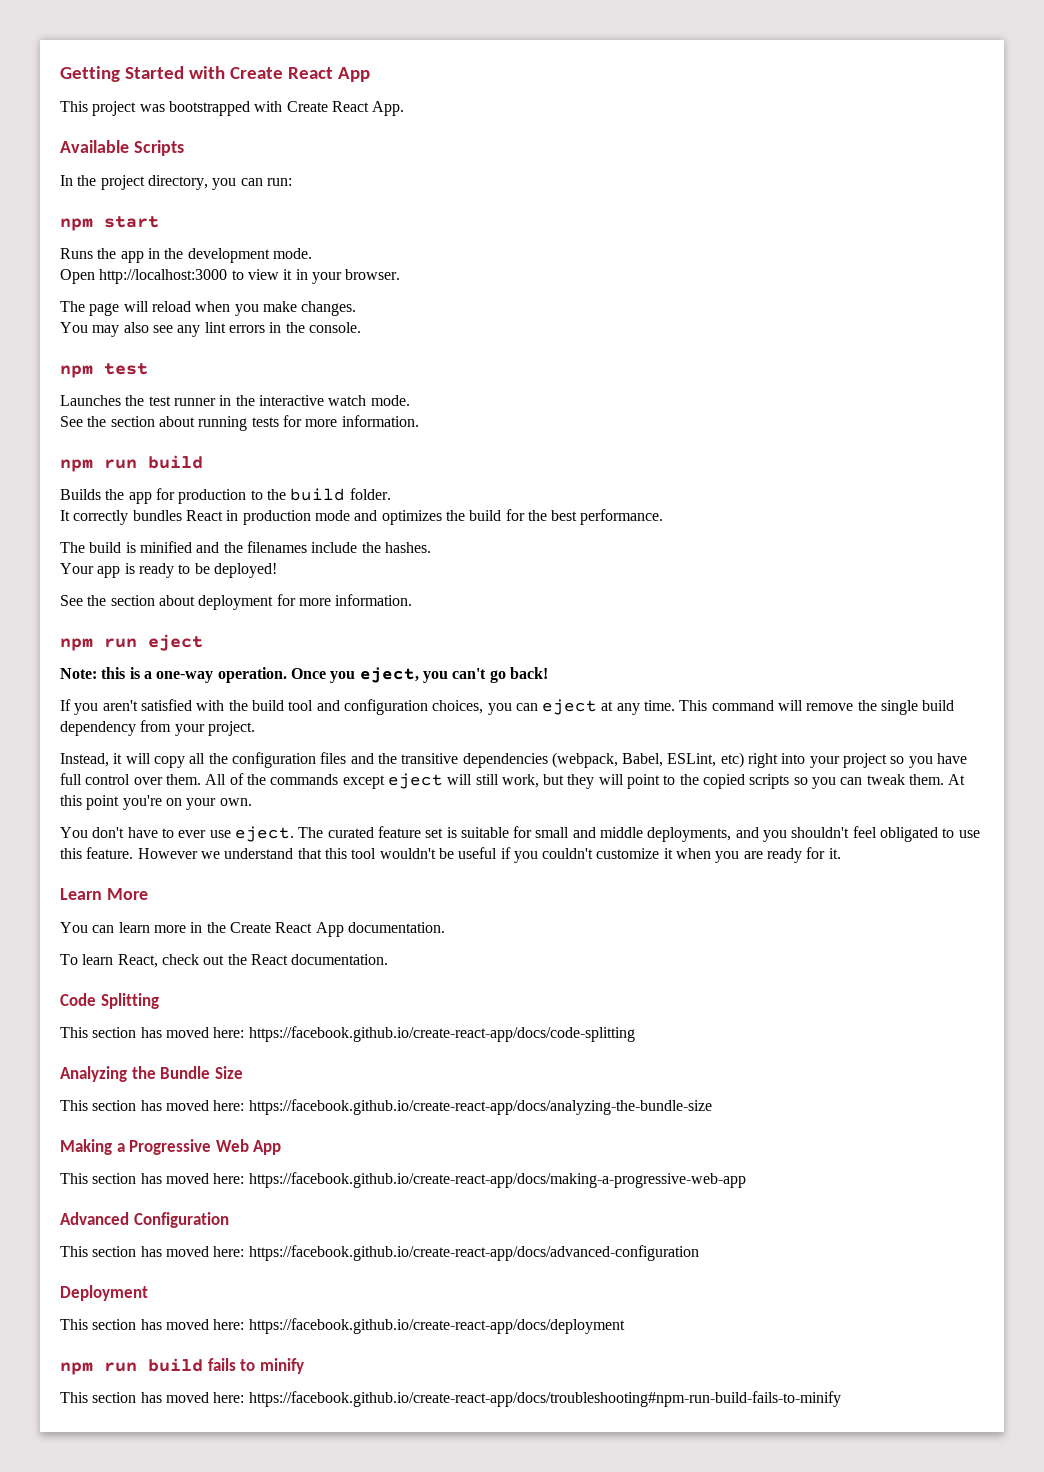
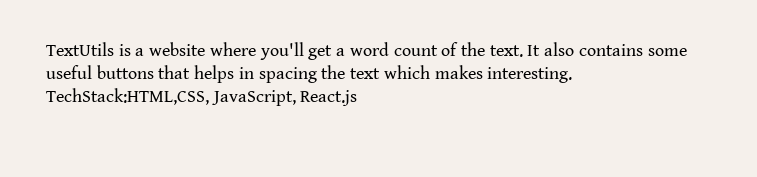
[60,66,370,82] [60,101,405,116] [60,140,184,156] [60,175,292,190] [60,216,159,231] [60,248,312,263] [60,269,401,284] [60,301,357,316] [60,322,361,337] [60,363,148,378] [60,395,410,406] [60,415,419,431] [60,455,203,472] [60,488,391,504] [60,509,664,525] [60,541,431,553] [60,563,277,578] [60,594,413,610] [60,634,203,651] [60,667,548,683] [60,699,955,715] [60,720,255,736] [60,752,968,768] [60,773,966,789] [60,795,252,810] [60,826,980,842] [60,847,841,863] [60,888,148,900] [60,922,445,937] [60,954,389,968] [60,993,159,1009] [60,1026,635,1042] [60,1066,243,1082] [60,1099,712,1115] [60,1139,282,1155] [60,1172,746,1188] [60,1212,229,1228] [60,1245,699,1261] [60,1285,148,1301] [60,1318,625,1334] [60,1358,304,1375] [60,1391,841,1407] Getting Started with Create React App // This project was bootstrapped with Create React App. // Available Scripts // In the project directory, you can run: // npm start // Runs the app in the development mode. // Open http://localhost:3000 to view it in your browser. // The page will reload when you make changes. // You may also see any lint errors in the console. // npm test // Launches the test runner in the interactive watch mode. // See the section about running tests for more information. // npm run build // Builds the app for production to the build folder. // It correctly bundles React in production mode and optimizes the build for the best performance. // The build is minified and the filenames include the hashes. // Your app is ready to be deployed! // See the section about deployment for more information. // npm run eject // Note: this is a one-way operation. Once you eject, you can't go back! // If you aren't satisfied with the build tool and configuration choices, you can eject at any time. This command will remove the single build dependency from your project. // Instead, it will copy all the configuration files and the transitive dependencies (webpack, Babel, ESLint, etc) right into your project so you have full control over them. All of the commands except eject will still work, but they will point to the copied scripts so you can tweak them. At this point you're on your own. // You don't have to ever use eject. The curated feature set is suitable for small and middle deployments, and you shouldn't feel obligated to use this feature. However we understand that this tool wouldn't be useful if you couldn't customize it when you are ready for it. // Learn More // You can learn more in the Create React App documentation. // To learn React, check out the React documentation. // Code Splitting // This section has moved here: https://facebook.github.io/create-react-app/docs/code-splitting // Analyzing the Bundle Size // This section has moved here: https://facebook.github.io/create-react-app/docs/analyzing-the-bundle-size // Making a Progressive Web App // This section has moved here: https://facebook.github.io/create-react-app/docs/making-a-progressive-web-app // Advanced Configuration // This section has moved here: https://facebook.github.io/create-react-app/docs/advanced-configuration // Deployment // This section has moved here: https://facebook.github.io/create-react-app/docs/deployment // npm run build fails to minify // This section has moved here: https://facebook.github.io/create-react-app/docs/troubleshooting#npm-run-build-fails-to-minify -> [46,42,687,60] [46,65,573,83] [46,88,358,106] TextUtils is a website where you'll get a word count of the text. It also contains some useful buttons that helps in spacing the text which makes interesting. TechStack:HTML,CSS, JavaScript, React.js

